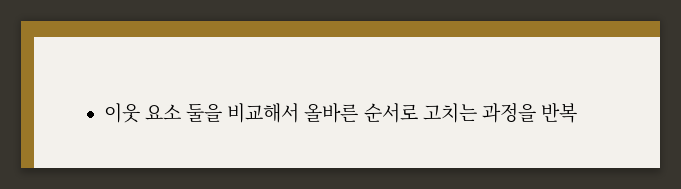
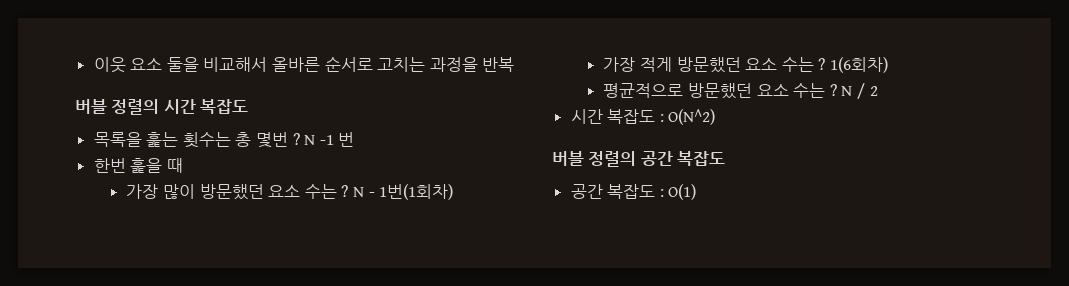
(577, 113) none -> [75,99,249,115] [93,132,355,148] [93,158,183,173] [126,184,454,200] [603,57,888,73] [603,83,878,99] [570,109,716,125] [552,151,726,167] [570,184,697,200] // 버블 정렬의 시간 복잡도 // 목록을 훑는 횟수는 총 몇번 ? N -1 번 // 한번 훑을 때 // 가장 많이 방문했던 요소 수는 ? N - 1번(1회차) // 가장 적게 방문했던 요소 수는 ? 1(6회차) // 평균적으로 방문했던 요소 수는 ? N / 2 // 시간 복잡도 : O(N^2) // 버블 정렬의 공간 복잡도 // 공간 복잡도 : O(1)

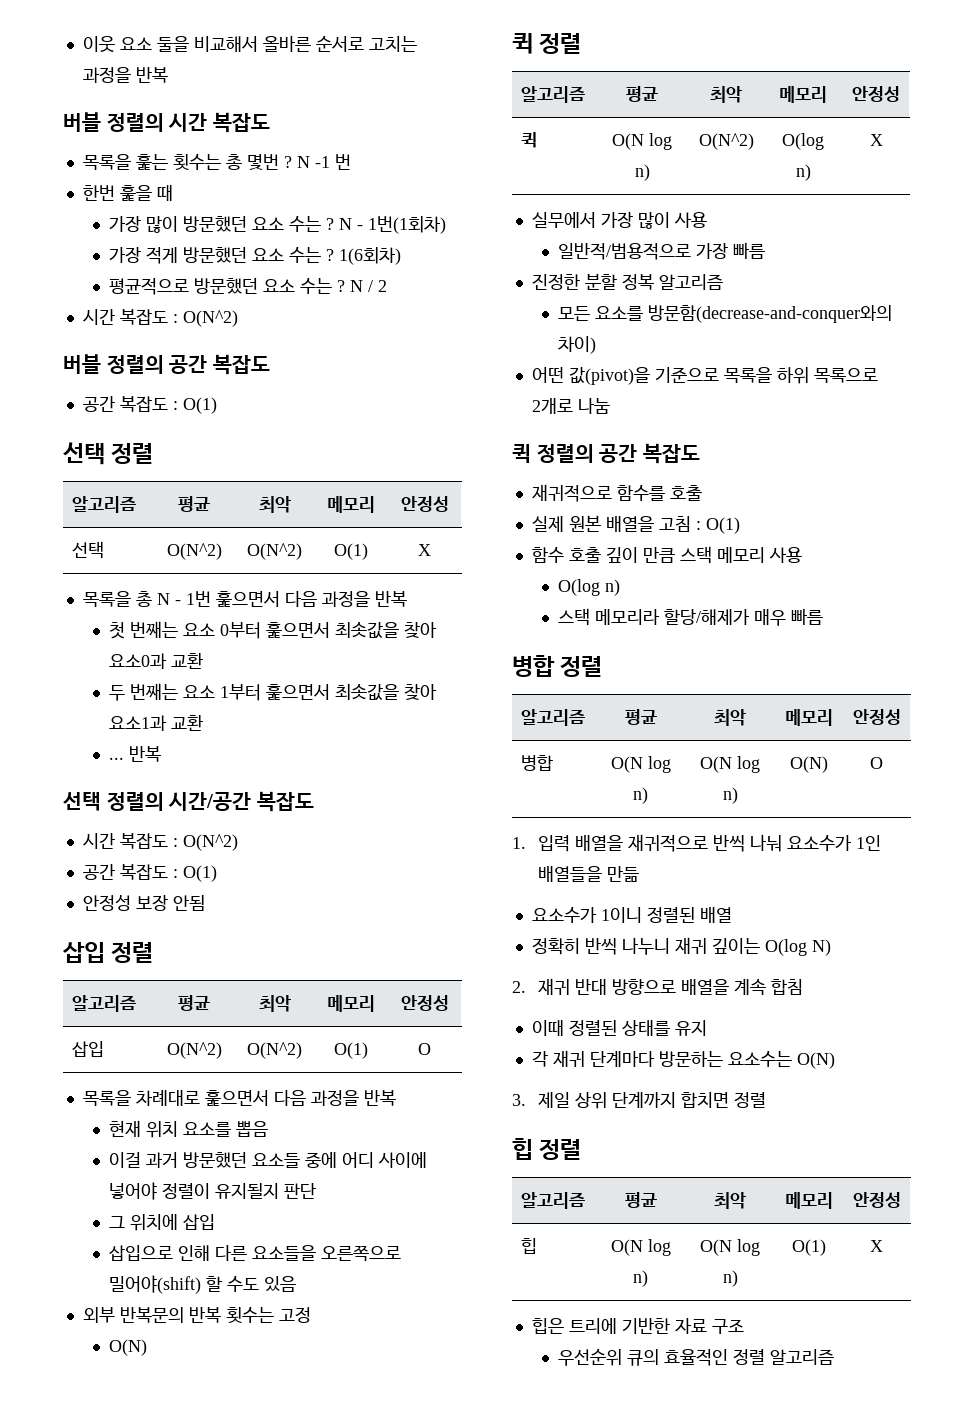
(697, 192) none -> [63,442,154,465] [72,496,137,513] [178,496,210,512] [258,496,291,513] [327,496,375,513] [400,496,449,512] [72,541,105,559] [166,543,222,560] [247,543,302,560] [334,543,368,560] [418,544,431,556] [82,591,407,608] [108,621,437,639] [108,652,203,669] [108,683,437,701] [108,714,203,731] [108,746,161,762] [63,791,315,812] [82,833,238,851] [82,864,217,882] [82,895,205,911] [62,942,154,963] [72,995,137,1012] [178,995,210,1011] [258,995,291,1012] [327,995,375,1012] [400,995,449,1011] [72,1041,105,1057] [166,1042,222,1059] [247,1042,302,1059] [334,1042,368,1059] [418,1043,431,1055] [82,1090,396,1107] [108,1120,268,1138] [108,1152,427,1168] [108,1182,316,1200] [108,1214,215,1231] [108,1245,401,1262] [108,1275,296,1294] [82,1307,311,1323] [108,1339,147,1356] [512,33,582,54] [521,86,586,103] [626,86,658,102] [710,86,742,103] [779,86,827,103] [852,86,900,102] [521,132,538,148] [612,133,672,150] [634,164,650,181] [698,133,754,150] [782,133,824,150] [795,164,811,181] [869,134,883,146] [531,212,707,229] [557,242,765,260] [531,273,723,290] [557,305,892,323] [557,336,596,354] [531,367,878,385] [531,397,610,414] [512,443,701,464] [531,484,702,502] [531,515,740,534] [531,546,802,564] [557,579,620,596] [557,608,823,626] [512,655,603,677] [521,709,586,726] [624,709,657,725] [714,709,746,726] [784,709,833,726] [852,709,901,725] [521,755,554,771] [610,756,671,773] [633,787,648,804] [700,756,760,773] [722,787,738,804] [789,756,828,773] [870,757,883,769] [512,834,881,852] [537,866,639,882] [531,907,732,923] [531,937,831,956] [512,978,803,996] [531,1019,707,1036] [531,1050,835,1069] [512,1091,766,1109] [512,1138,582,1160] [521,1192,586,1209] [624,1192,657,1208] [714,1192,746,1209] [784,1192,833,1209] [852,1192,901,1208] [521,1238,538,1254] [610,1239,671,1256] [633,1270,648,1287] [700,1239,760,1256] [722,1270,738,1287] [791,1239,826,1256] [870,1240,883,1252] [531,1318,744,1334] [557,1348,834,1366] // 선택 정렬 // 알고리즘 | 평균 | 최악 | 메모리 | 안정성 // 선택 | O(N^2) | O(N^2) | O(1) | X // 목록을 총 N - 1번 훑으면서 다음 과정을 반복 // 첫 번째는 요소 0부터 훑으면서 최솟값을 찾아 요소0과 교환 // 두 번째는 요소 1부터 훑으면서 최솟값을 찾아 요소1과 교환 // ... 반복 // 선택 정렬의 시간/공간 복잡도 // 시간 복잡도 : O(N^2) // 공간 복잡도 : O(1) // 안정성 보장 안됨 // 삽입 정렬 // 알고리즘 | 평균 | 최악 | 메모리 | 안정성 // 삽입 | O(N^2) | O(N^2) | O(1) | O // 목록을 차례대로 훑으면서 다음 과정을 반복 // 현재 위치 요소를 뽑음 // 이걸 과거 방문했던 요소들 중에 어디 사이에 넣어야 정렬이 유지될지 판단 // 그 위치에 삽입 // 삽입으로 인해 다른 요소들을 오른쪽으로 밀어야(shift) 할 수도 있음 // 외부 반복문의 반복 횟수는 고정 // O(N) // 퀵 정렬 // 알고리즘 | 평균 | 최악 | 메모리 | 안정성 // 퀵 | O(N log n) | O(N^2) | O(log n) | X // 실무에서 가장 많이 사용 // 일반적/범용적으로 가장 빠름 // 진정한 분할 정복 알고리즘 // 모든 요소를 방문함(decrease-and-conquer와의 차이) // 어떤 값(pivot)을 기준으로 목록을 하위 목록으로 2개로 나눔 // 퀵 정렬의 공간 복잡도 // 재귀적으로 함수를 호출 // 실제 원본 배열을 고침 : O(1) // 함수 호출 깊이 만큼 스택 메모리 사용 // O(log n) // 스택 메모리라 할당/해제가 매우 빠름 // 병합 정렬 // 알고리즘 | 평균 | 최악 | 메모리 | 안정성 // 병합 | O(N log n) | O(N log n) | O(N) | O // 1. 입력 배열을 재귀적으로 반씩 나눠 요소수가 1인 배열들을 만듦 // 요소수가 1이니 정렬된 배열 // 정확히 반씩 나누니 재귀 깊이는 O(log N) // 2. 재귀 반대 방향으로 배열을 계속 합침 // 이때 정렬된 상태를 유지 // 각 재귀 단계마다 방문하는 요소수는 O(N) // 3. 제일 상위 단계까지 합치면 정렬 // 힙 정렬 // 알고리즘 | 평균 | 최악 | 메모리 | 안정성 // 힙 | O(N log n) | O(N log n) | O(1) | X // 힙은 트리에 기반한 자료 구조 // 우선순위 큐의 효율적인 정렬 알고리즘

